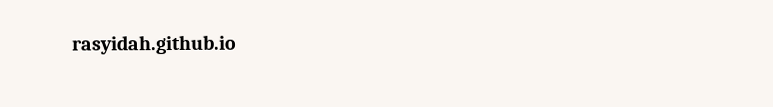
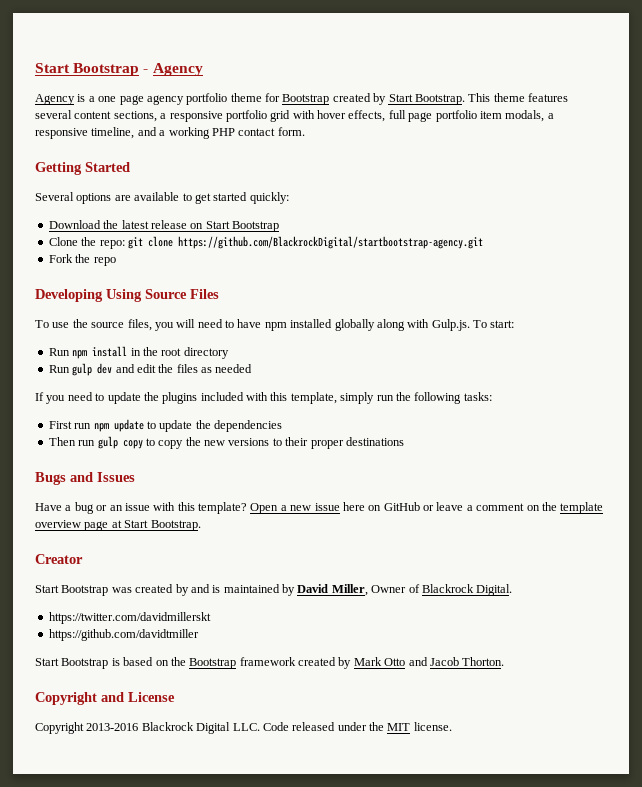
[71,34,236,55] rasyidah.github.io -> [35,63,203,76] [35,93,568,105] [35,110,554,122] [35,127,305,139] [35,162,130,175] [35,192,289,204] [48,220,279,232] [48,236,483,249] [48,254,116,266] [35,289,219,302] [35,319,515,331] [48,346,229,359] [48,363,253,376] [35,392,492,404] [48,419,282,432] [48,436,404,449] [35,472,135,485] [35,502,604,514] [35,520,201,531] [35,554,83,564] [35,584,513,596] [48,612,211,624] [48,629,199,641] [35,657,505,669] [35,692,175,705] [35,722,452,734] Start Bootstrap - Agency // Agency is a one page agency portfolio theme for Bootstrap created by Start Bootstrap. This theme features several content sections, a responsive portfolio grid with hover effects, full page portfolio item modals, a responsive timeline, and a working PHP contact form. // Getting Started // Several options are available to get started quickly: // Download the latest release on Start Bootstrap // Clone the repo: git clone https://github.com/BlackrockDigital/startbootstrap-agency.git // Fork the repo // Developing Using Source Files // To use the source files, you will need to have npm installed globally along with Gulp.js. To start: // Run npm install in the root directory // Run gulp dev and edit the files as needed // If you need to update the plugins included with this template, simply run the following tasks: // First run npm update to update the dependencies // Then run gulp copy to copy the new versions to their proper destinations // Bugs and Issues // Have a bug or an issue with this template? Open a new issue here on GitHub or leave a comment on the template overview page at Start Bootstrap. // Creator // Start Bootstrap was created by and is maintained by David Miller, Owner of Blackrock Digital. // https://twitter.com/davidmillerskt // https://github.com/davidtmiller // Start Bootstrap is based on the Bootstrap framework created by Mark Otto and Jacob Thorton. // Copyright and License // Copyright 2013-2016 Blackrock Digital LLC. Code released under the MIT license.

